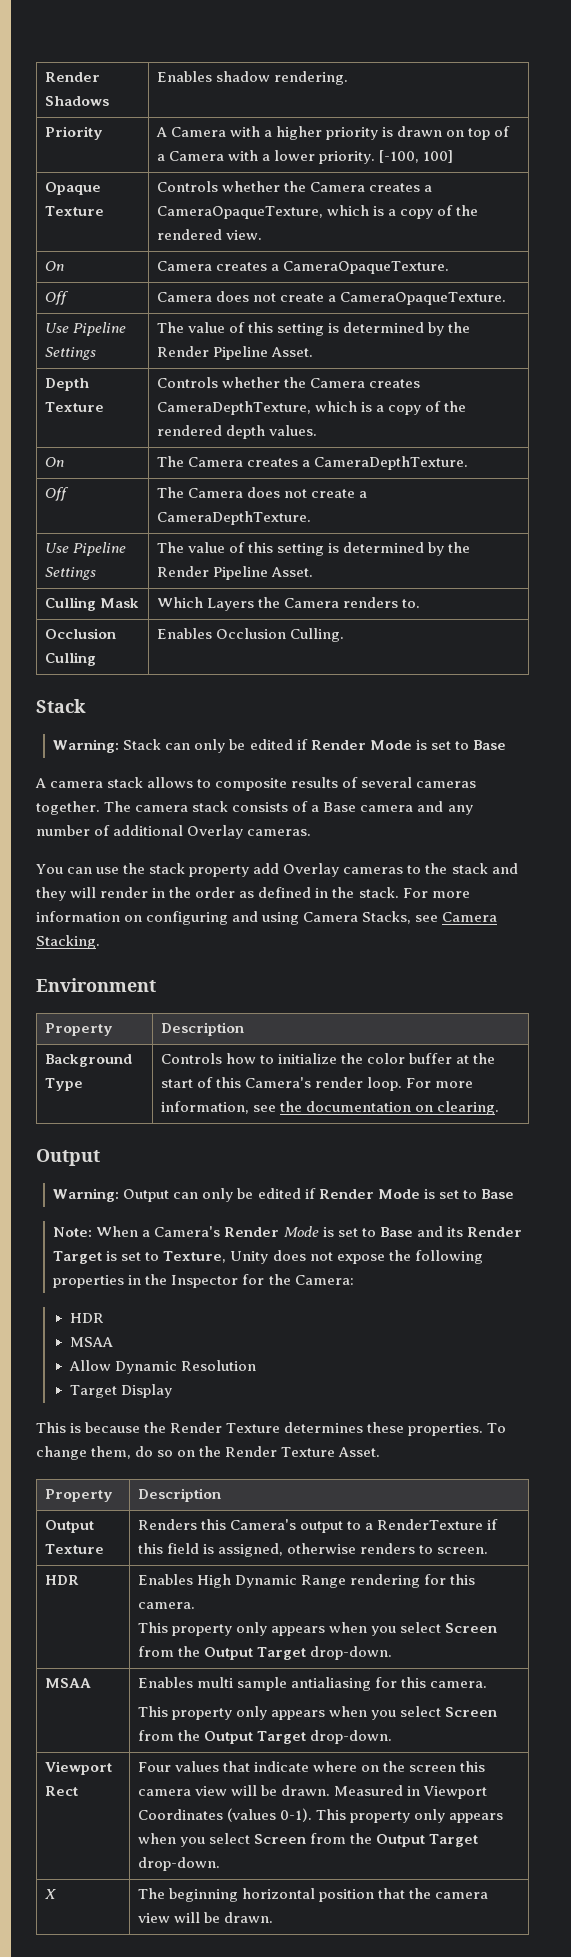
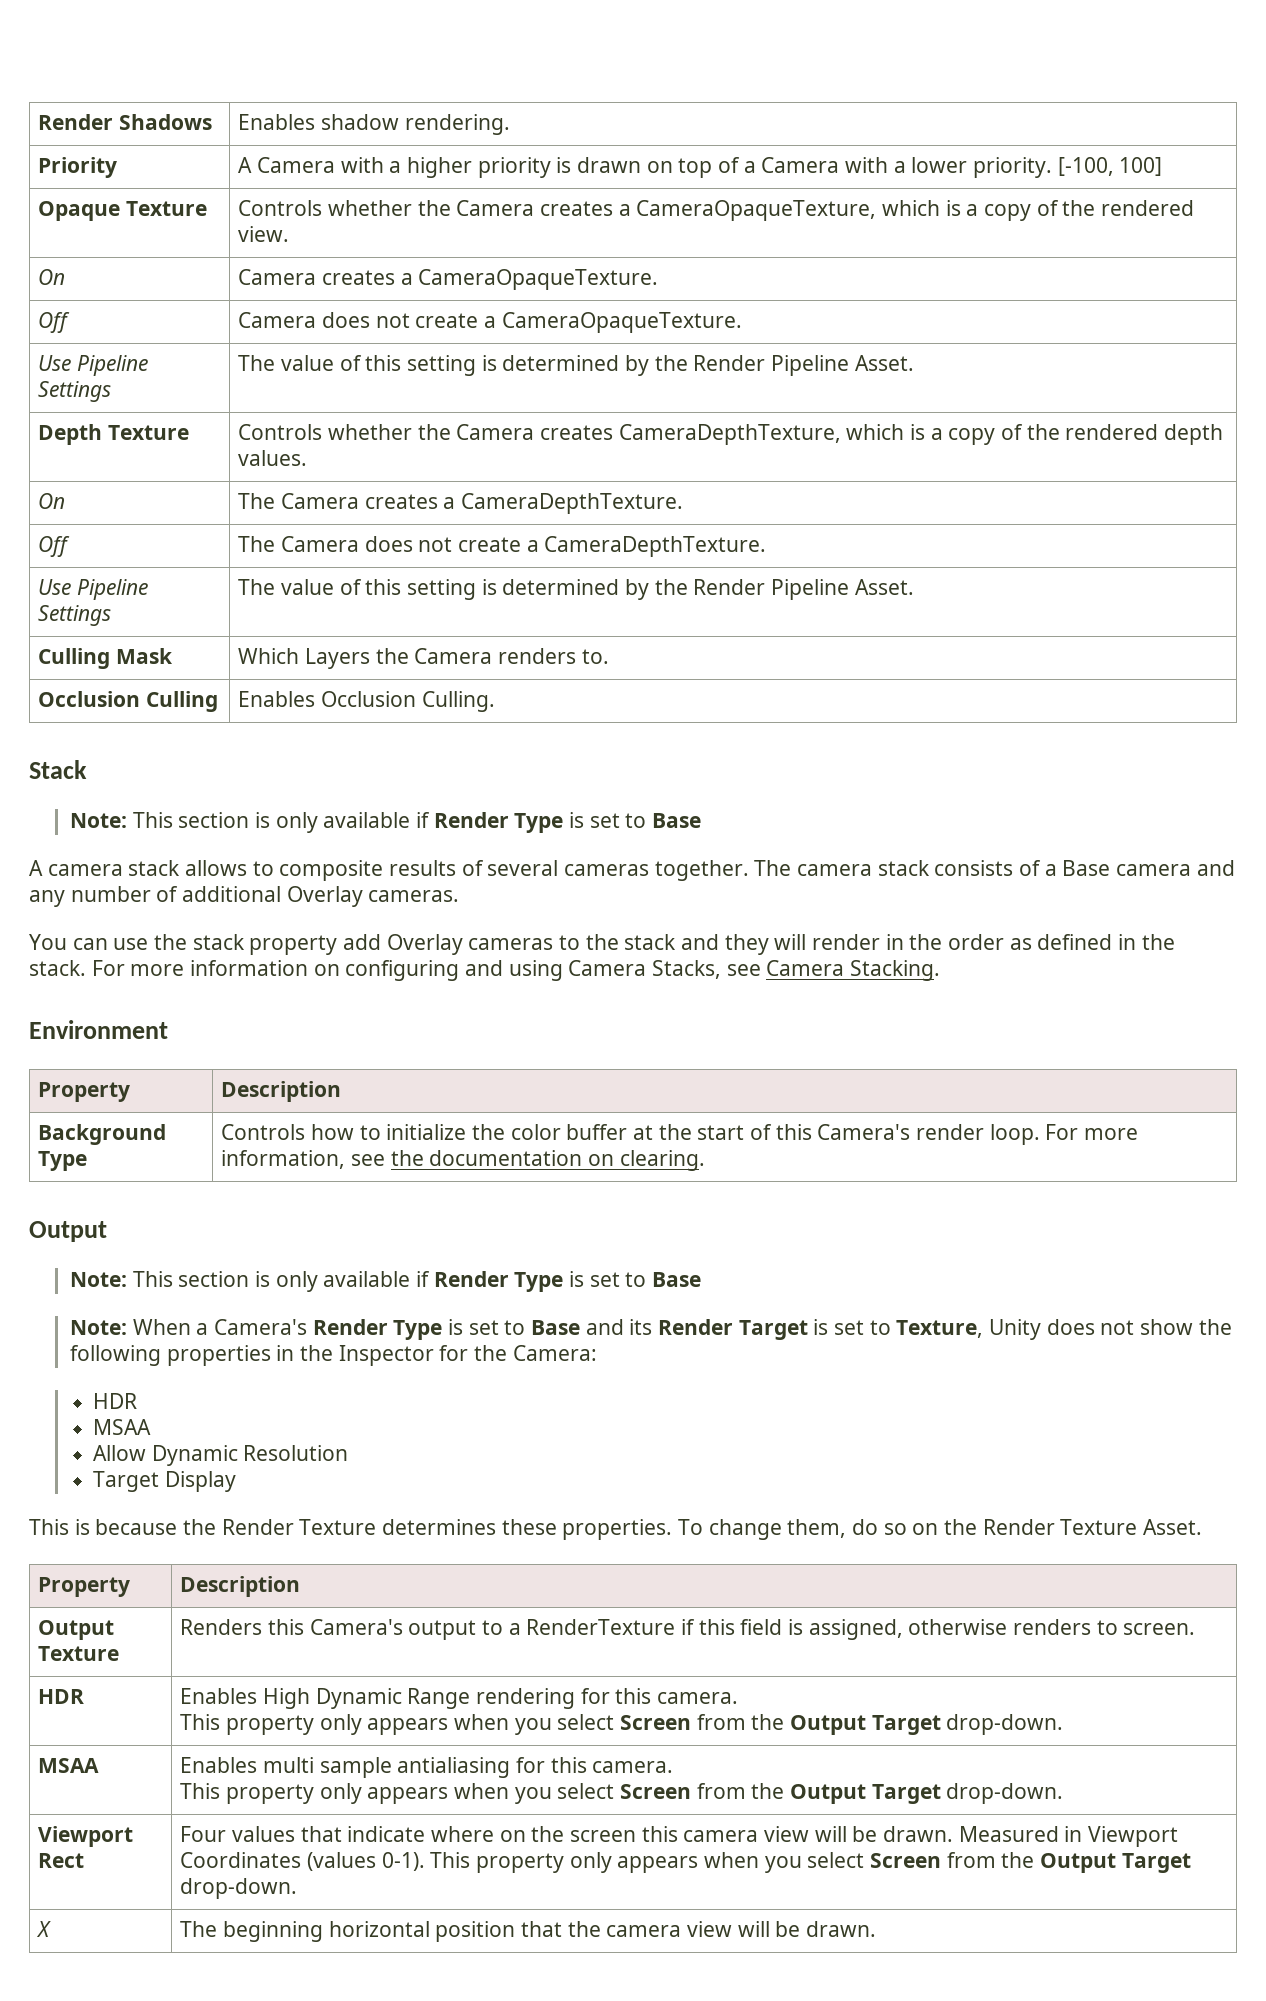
[53,739,412,753] Warning: Stack can only be edited if Render Mode -> [69,812,564,833] Note: This section is only available if Render Type
[53,1188,420,1202] Warning: Output can only be edited if Render Mode -> [69,1271,564,1292] Note: This section is only available if Render Type
[283,1226,319,1237] Mode -> [393,1320,443,1340] Type
[336,1254,385,1264] expose -> [1140,1319,1194,1335] show

